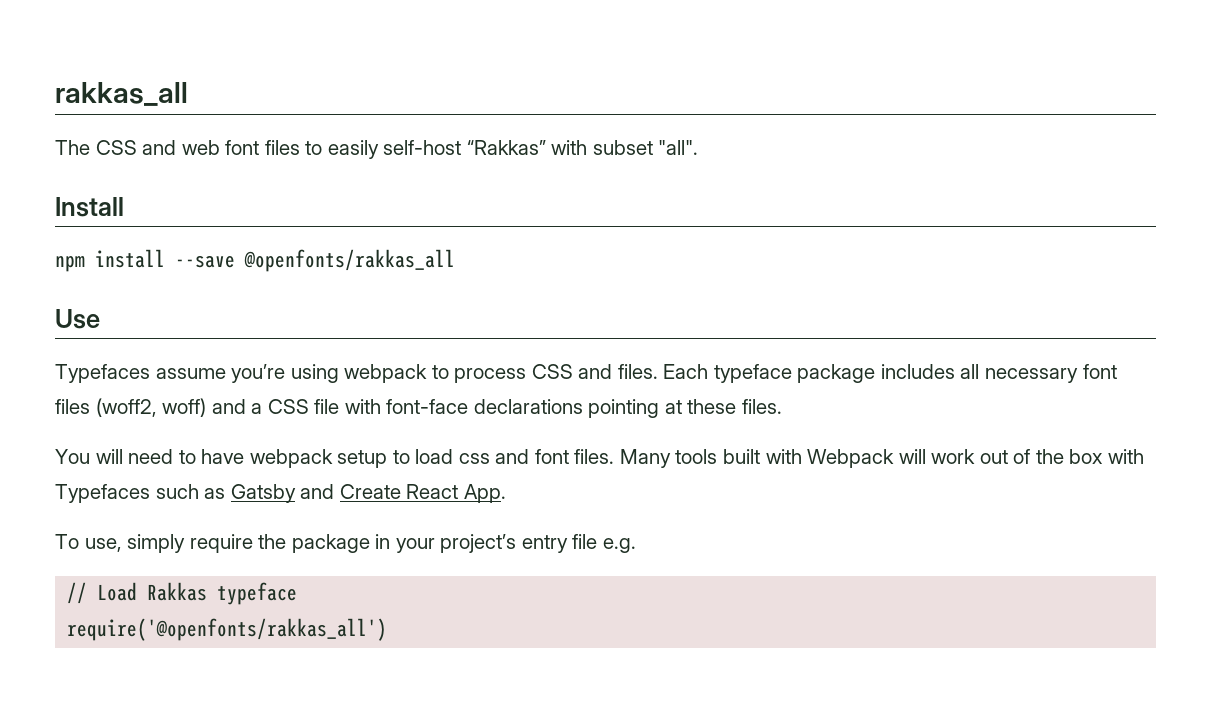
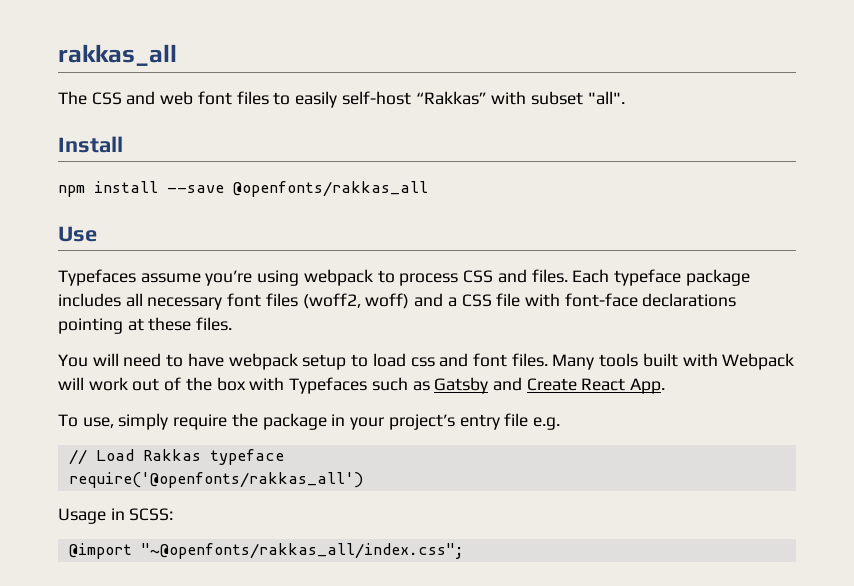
(388, 629) none -> [58,508,174,524] [68,543,464,559] // Usage in SCSS: // @import "~@openfonts/rakkas_all/index.css";

